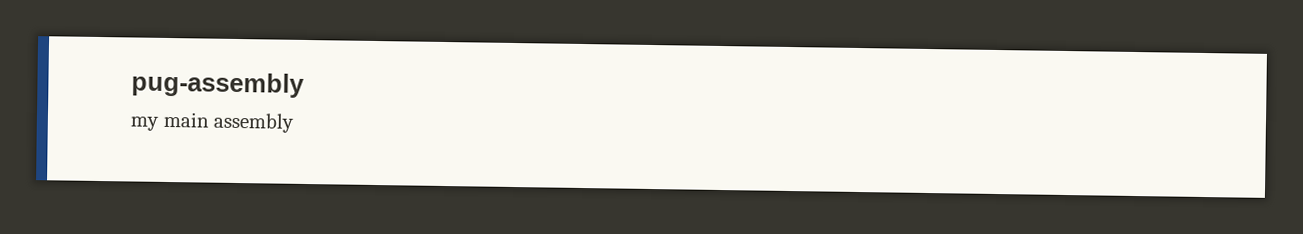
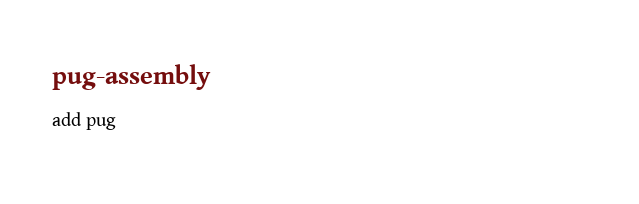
[130,111,296,133] my main assembly -> [52,112,116,130] add pug

